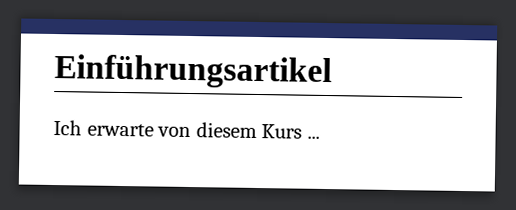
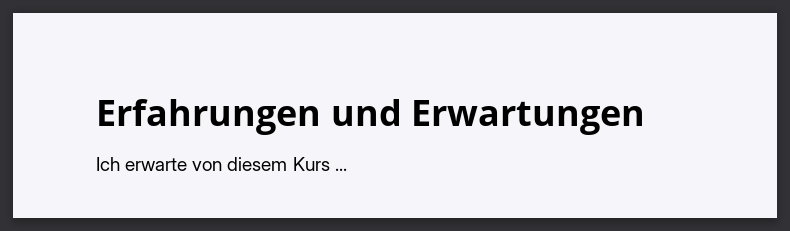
[54,54,332,90] Einführungsartikel -> [96,99,646,135] Erfahrungen und Erwartungen

